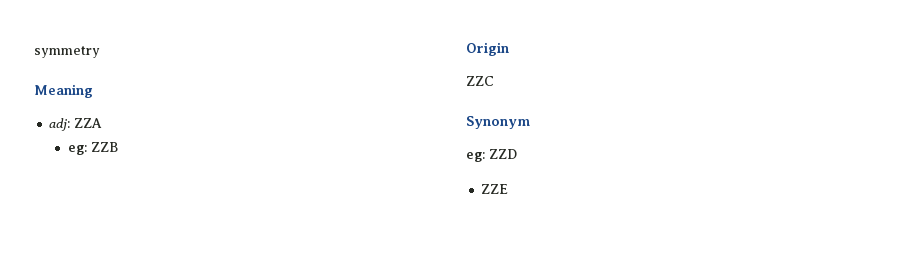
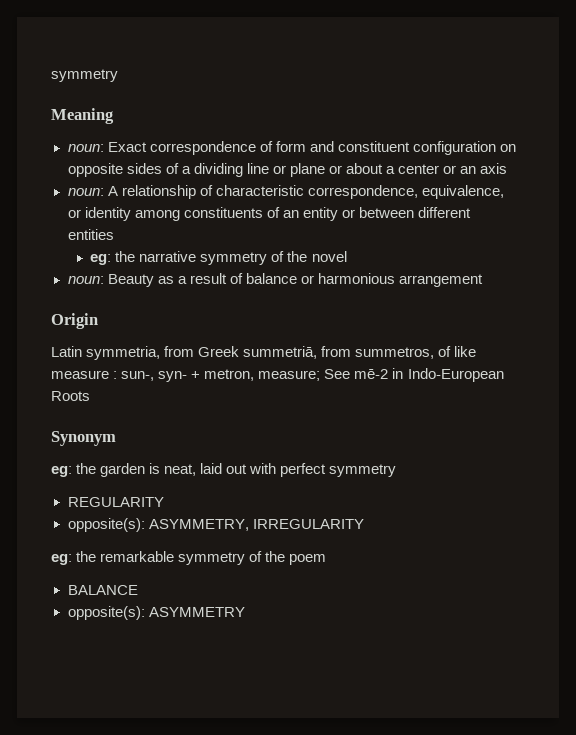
[49,118,103,131] [67,142,118,155] [466,42,509,56] [466,76,494,86] [466,116,530,129] [466,149,517,162] [481,184,509,194] adj: ZZA // eg: ZZB // Origin // ZZC // Synonym // eg: ZZD // ZZE -> [67,141,516,155] [67,163,508,177] [67,185,504,199] [67,207,471,221] [67,229,114,240] [90,251,347,265] [67,273,483,287] [51,313,98,329] [51,346,477,360] [51,368,504,382] [51,391,90,401] [51,431,116,446] [51,463,397,477] [67,497,164,507] [67,518,364,532] [51,551,327,565] [67,585,138,595] [67,606,245,620] noun: Exact correspondence of form and constituent configuration on opposite sides of a dividing line or plane or about a center or an axis // noun: A relationship of characteristic correspondence, equivalence, or identity among constituents of an entity or between different entities // eg: the narrative symmetry of the novel // noun: Beauty as a result of balance or harmonious arrangement // Origin // Latin symmetria, from Greek summetriā, from summetros, of like measure : sun-, syn- + metron, measure; See mē-2 in Indo-European Roots // Synonym // eg: the garden is neat, laid out with perfect symmetry // REGULARITY // opposite(s): ASYMMETRY, IRREGULARITY // eg: the remarkable symmetry of the poem // BALANCE // opposite(s): ASYMMETRY

